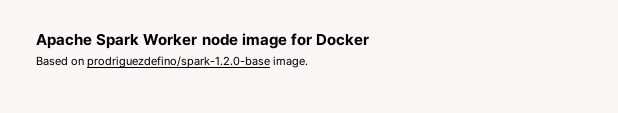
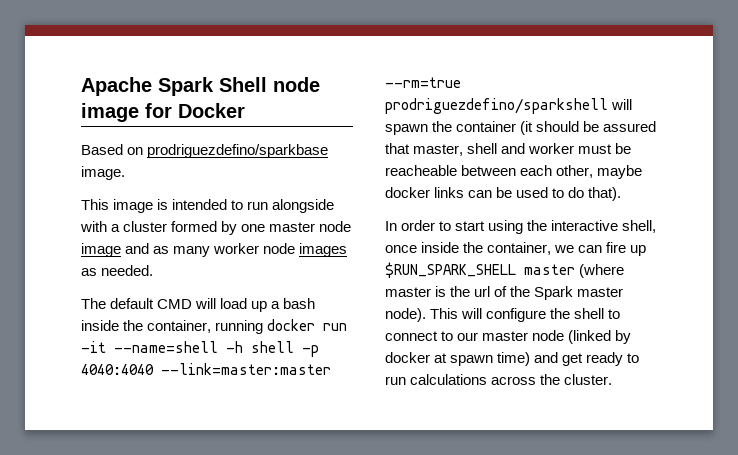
[143,34,198,46] Worker -> [219,77,267,92] Shell
[87,56,271,68] prodriguezdefino/spark-1.2.0-base -> [147,144,329,158] prodriguezdefino/sparkbase
(309, 62) none -> [81,199,335,213] [80,221,352,235] [81,243,348,257] [81,265,154,276] [81,298,316,312] [81,319,348,334] [81,341,319,357] [81,363,331,375] [385,77,461,88] [385,98,633,114] [385,121,657,135] [385,143,632,156] [385,165,643,179] [385,187,622,201] [385,220,657,234] [385,242,647,256] [385,262,625,278] [385,286,624,300] [385,308,621,322] [385,330,632,344] [385,352,640,366] [385,374,613,385] // This image is intended to run alongside with a cluster formed by one master node image and as many worker node images as needed. // The default CMD will load up a bash inside the container, running docker run -it --name=shell -h shell -p 4040:4040 --link=master:master --rm=true prodriguezdefino/sparkshell will spawn the container (it should be assured that master, shell and worker must be reacheable between each other, maybe docker links can be used to do that). // In order to start using the interactive shell, once inside the container, we can fire up $RUN_SPARK_SHELL master (where master is the url of the Spark master node). This will configure the shell to connect to our master node (linked by docker at spawn time) and get ready to run calculations across the cluster.

